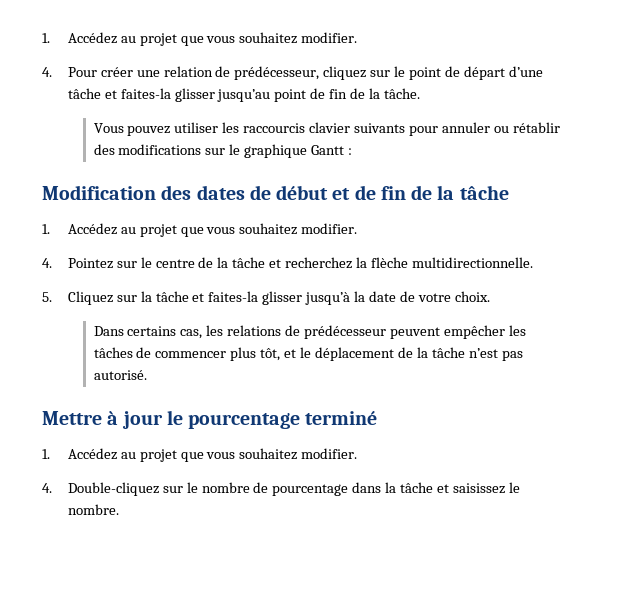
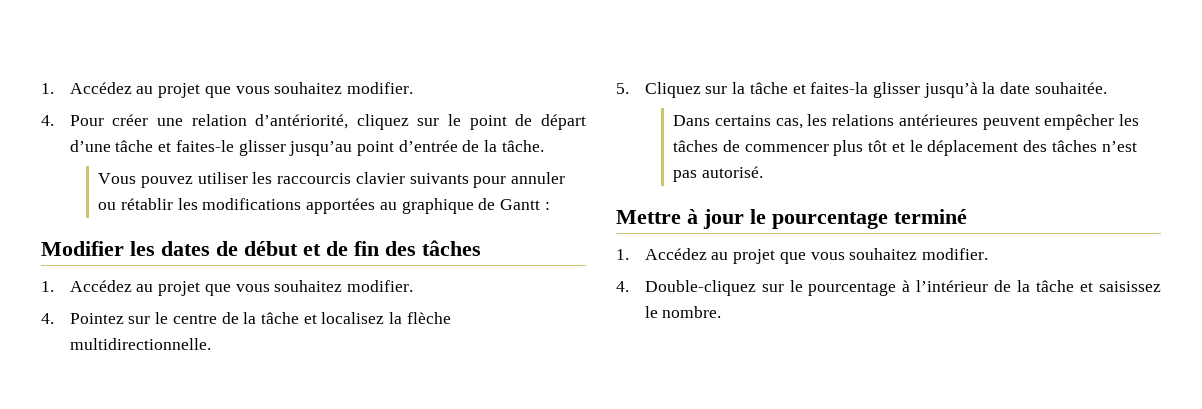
[215,66,320,80] de prédécesseur, -> [255,114,349,129] d’antériorité,
[120,88,171,99] faites-la -> [175,140,234,152] faites-le
[310,88,348,99] de fin -> [398,140,458,152] d’entrée
[93,144,308,158] des modifications sur le graphique -> [177,198,496,214] les modifications apportées au graphique de
[42,185,192,200] Modification des -> [41,241,155,256] Modifier les
[411,185,509,200] de la tâche -> [385,240,481,256] des tâches
[285,257,353,269] recherchez -> [321,312,385,324] localisez
[399,291,490,302] de votre choix. -> [1034,82,1107,94] souhaitée.
[285,325,387,339] de prédécesseur -> [898,114,978,126] antérieures
[260,348,281,361] tôt, -> [868,140,888,152] tôt
[397,347,465,358] de la tâche -> [1023,140,1097,152] des tâches
[201,482,382,496] nombre de pourcentage dans -> [808,280,1012,296] pourcentage à l’intérieur de

